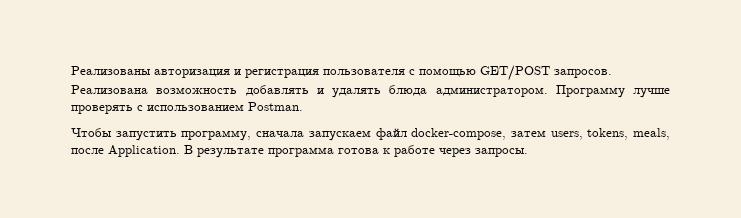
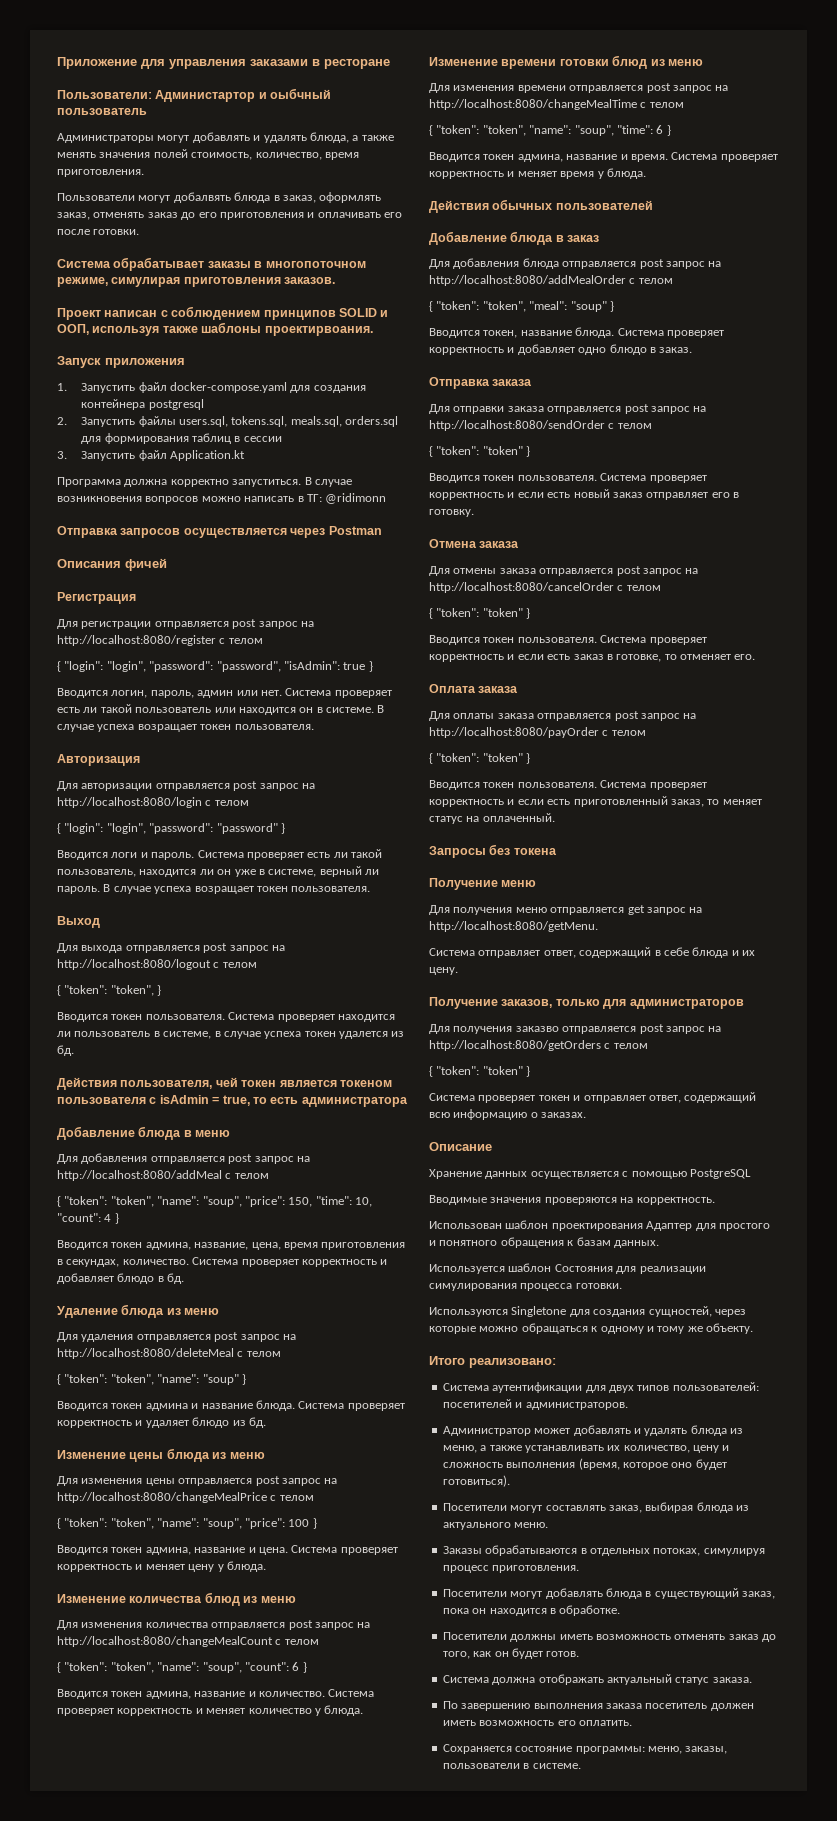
[71,65,612,81] [71,85,670,98] [71,102,303,114] [71,128,670,141] [71,145,528,158] Реализованы авторизация и регистрация пользователя с помощью GET/POST запросов. Реализована возможность добавлять и удалять блюда администратором. Программу лучше проверять с использованием Postman. // Чтобы запустить программу, сначала запускаем файл docker-compose, затем users, tokens, meals, после Application. В результате программа готова к работе через запросы. -> [57,57,390,69] [57,88,332,102] [57,108,147,115] [57,132,394,143] [57,149,359,160] [57,169,144,177] [57,192,382,203] [57,212,402,220] [57,229,140,235] [57,257,366,271] [57,277,336,287] [57,306,389,320] [57,322,373,336] [57,356,185,368] [57,382,366,393] [81,399,204,410] [57,416,399,427] [81,433,282,444] [57,450,245,461] [57,477,352,487] [57,493,387,504] [57,526,382,538] [57,558,167,571] [57,592,136,604] [57,619,314,629] [57,635,263,646] [57,661,373,672] [57,688,392,698] [57,704,385,715] [57,724,314,732] [57,754,140,766] [57,781,315,791] [57,797,249,808] [57,823,285,834] [57,849,382,860] [57,866,379,877] [57,884,371,894] [57,916,100,928] [57,943,285,953] [57,959,257,970] [57,985,162,996] [57,1012,395,1022] [57,1031,405,1039] [57,1045,74,1056] [57,1077,392,1090] [57,1095,408,1107] [57,1126,231,1140] [57,1153,310,1164] [57,1170,269,1181] [57,1196,372,1207] [57,1213,119,1224] [57,1240,406,1250] [57,1257,388,1267] [57,1273,185,1284] [57,1304,220,1318] [57,1332,296,1342] [57,1348,281,1359] [57,1374,246,1385] [57,1400,405,1411] [57,1417,266,1428] [57,1448,265,1462] [57,1476,338,1486] [57,1492,314,1503] [57,1518,317,1529] [57,1545,398,1555] [57,1561,266,1572] [57,1592,296,1606] [57,1620,371,1630] [57,1636,319,1647] [57,1662,307,1673] [57,1689,375,1699] [57,1705,364,1716] [429,55,703,69] [429,83,729,93] [429,99,684,110] [429,125,671,136] [429,152,778,162] [429,168,646,179] [429,199,653,213] [429,231,600,245] [429,258,722,269] [429,275,673,286] [429,301,614,312] [429,327,724,338] [429,344,693,355] [429,377,533,389] [429,404,707,414] [429,420,652,431] [429,446,531,457] [429,473,707,483] [429,489,739,500] [429,509,474,517] [429,539,520,548] [429,566,699,576] [429,582,661,593] [429,608,531,619] [429,635,707,645] [429,654,756,662] [429,684,519,693] [429,711,697,721] [429,727,646,738] [429,753,531,764] [429,780,707,790] [429,796,762,807] [429,813,555,824] [429,844,557,858] [429,878,537,890] [429,905,703,915] [429,921,598,932] [429,947,755,958] [429,967,458,975] [429,997,744,1009] [429,1024,722,1034] [429,1040,648,1051] [429,1066,531,1077] [429,1092,757,1103] [429,1109,587,1120] [429,1142,492,1151] [429,1169,751,1179] [429,1195,715,1205] [429,1220,770,1231] [429,1237,659,1248] [429,1263,706,1274] [429,1283,622,1291] [429,1306,746,1317] [429,1323,753,1334] [429,1356,556,1368] [442,1382,759,1393] [442,1399,628,1410] [442,1425,743,1436] [442,1445,730,1453] [442,1458,727,1470] [442,1475,510,1487] [442,1502,749,1513] [442,1522,549,1530] [442,1545,765,1556] [442,1565,580,1573] [442,1588,775,1599] [442,1605,621,1616] [442,1632,776,1642] [442,1648,580,1659] [442,1674,752,1685] [442,1701,754,1711] [442,1720,632,1726] [442,1744,728,1754] [442,1763,581,1769] Приложение для управления заказами в ресторане // Пользователи: Администартор и оыбчный пользователь // Администраторы могут добавлять и удалять блюда, а также менять значения полей стоимость, количество, время приготовления. // Пользователи могут добалвять блюда в заказ, оформлять заказ, отменять заказ до его приготовления и оплачивать его после готовки. // Система обрабатывает заказы в многопоточном режиме, симулирая приготовления заказов. // Проект написан с соблюдением принципов SOLID и ООП, используя также шаблоны проектирвоания. // Запуск приложения // 1. Запустить файл docker-compose.yaml для создания контейнера postgresql // 2. Запустить файлы users.sql, tokens.sql, meals.sql, orders.sql для формирования таблиц в сессии // 3. Запустить файл Application.kt // Программа должна корректно запуститься. В случае возникновения вопросов можно написать в ТГ: @ridimonn // Отправка запросов осуществляется через Postman // Описания фичей // Регистрация // Для регистрации отправляется post запрос на http://localhost:8080/register c телом // { "login": "login", "password": "password", "isAdmin": true } // Вводится логин, пароль, админ или нет. Система проверяет есть ли такой пользователь или находится он в системе. В случае успеха возращает токен пользователя. // Авторизация // Для авторизации отправляется post запрос на http://localhost:8080/login c телом // { "login": "login", "password": "password" } // Вводится логи и пароль. Система проверяет есть ли такой пользователь, находится ли он уже в системе, верный ли пароль. В случае успеха возращает токен пользователя. // Выход // Для выхода отправляется post запрос на http://localhost:8080/logout c телом // { "token": "token", } // Вводится токен пользователя. Система проверяет находится ли пользователь в системе, в случае успеха токен удалется из бд. // Действия пользователя, чей токен является токеном пользователя с isAdmin = true, то есть администратора // Добавление блюда в меню // Для добавления отправляется post запрос на http://localhost:8080/addMeal c телом // { "token": "token", "name": "soup", "price": 150, "time": 10, "count": 4 } // Вводится токен админа, название, цена, время приготовления в секундах, количество. Система проверяет корректность и добавляет блюдо в бд. // Удаление блюда из меню // Для удаления отправляется post запрос на http://localhost:8080/deleteMeal c телом // { "token": "token", "name": "soup" } // Вводится токен админа и название блюда. Система проверяет корректность и удаляет блюдо из бд. // Изменение цены блюда из меню // Для изменения цены отправляется post запрос на http://localhost:8080/changeMealPrice c телом // { "token": "token", "name": "soup", "price": 100 } // Вводится токен админа, название и цена. Система проверяет корректность и меняет цену у блюда. // Изменение количества блюд из меню // Для изменения количества отправляется post запрос на http://localhost:8080/changeMealCount c телом // { "token": "token", "name": "soup", "count": 6 } // Вводится токен админа, название и количество. Система проверяет корректность и меняет количество у блюда. // Изменение времени готовки блюд из меню // Для изменения времени отправляется post запрос на http://localhost:8080/changeMealTime c телом // { "token": "token", "name": "soup", "time": 6 } // Вводится токен админа, название и время. Система проверяет корректность и меняет время у блюда. // Действия обычных пользователей // Добавление блюда в заказ // Для добавления блюда отправляется post запрос на http://localhost:8080/addMealOrder c телом // { "token": "token", "meal": "soup" } // Вводится токен, название блюда. Система проверяет корректность и добавляет одно блюдо в заказ. // Отправка заказа // Для отправки заказа отправляется post запрос на http://localhost:8080/sendOrder c телом // { "token": "token" } // Вводится токен пользователя. Система проверяет корректность и если есть новый заказ отправляет его в готовку. // Отмена заказа // Для отмены заказа отправляется post запрос на http://localhost:8080/cancelOrder c телом // { "token": "token" } // Вводится токен пользователя. Система проверяет корректность и если есть заказ в готовке, то отменяет его. // Оплата заказа // Для оплаты заказа отправляется post запрос на http://localhost:8080/payOrder c телом // { "token": "token" } // Вводится токен пользователя. Система проверяет корректность и если есть приготовленный заказ, то меняет статус на оплаченный. // Запросы без токена // Получение меню // Для получения меню отправляется get запрос на http://localhost:8080/getMenu. // Система отправляет ответ, содержащий в себе блюда и их цену. // Получение заказов, только для администраторов // Для получения заказво отправляется post запрос на http://localhost:8080/getOrders c телом // { "token": "token" } // Система проверяет токен и отправляет ответ, содержащий всю информацию о заказах. // Описание // Хранение данных осуществляется с помощью PostgreSQL // Вводимые значения проверяются на корректность. // Использован шаблон проектирования Адаптер для простого и понятного обращения к базам данных. // Используется шаблон Состояния для реализации симулирования процесса готовки. // Используются Singletone для создания сущностей, через которые можно обращаться к одному и тому же объекту. // Итого реализовано: // Система аутентификации для двух типов пользователей: посетителей и администраторов. // Администратор может добавлять и удалять блюда из меню, а также устанавливать их количество, цену и сложность выполнения (время, которое оно будет готовиться). // Посетители могут составлять заказ, выбирая блюда из актуального меню. // Заказы обрабатываются в отдельных потоках, симулируя процесс приготовления. // Посетители могут добавлять блюда в существующий заказ, пока он находится в обработке. // Посетители должны иметь возможность отменять заказ до того, как он будет готов. // Система должна отображать актуальный статус заказа. // По завершению выполнения заказа посетитель должен иметь возможность его оплатить. // Сохраняется состояние программы: меню, заказы, пользователи в системе.

